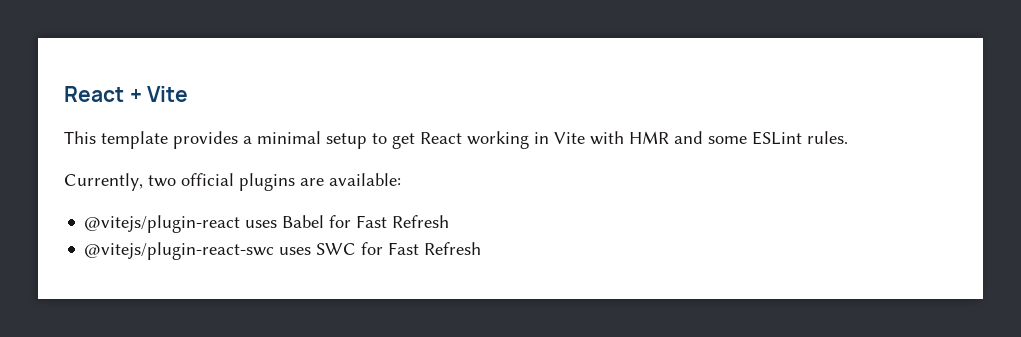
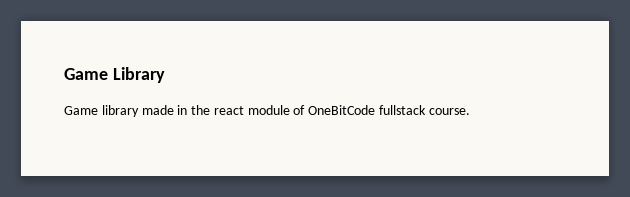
[64,86,189,102] [64,131,848,149] [64,173,401,191] [84,215,450,233] [84,242,482,260] React + Vite // This template provides a minimal setup to get React working in Vite with HMR and some ESLint rules. // Currently, two official plugins are available: // @vitejs/plugin-react uses Babel for Fast Refresh // @vitejs/plugin-react-swc uses SWC for Fast Refresh -> [64,67,165,83] [64,105,470,117] Game Library // Game library made in the react module of OneBitCode fullstack course.

